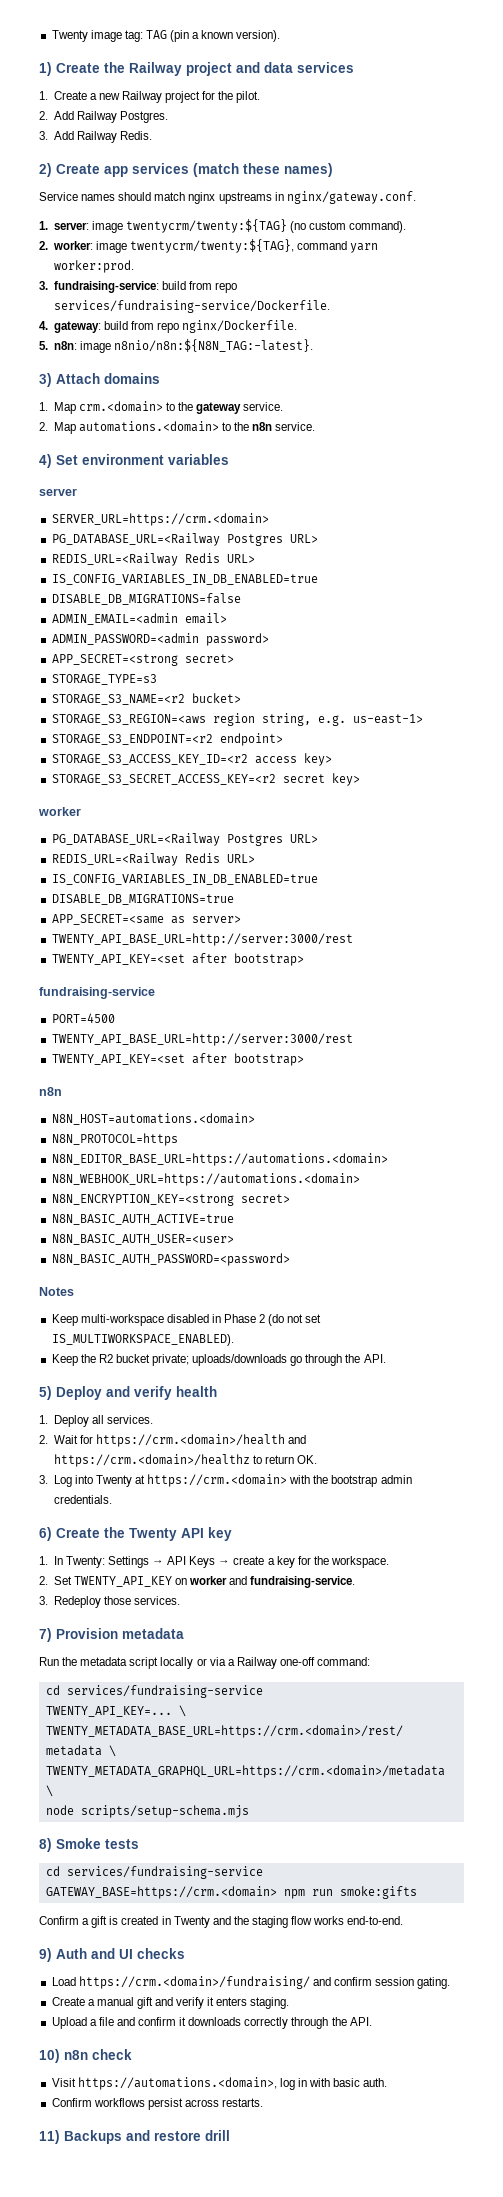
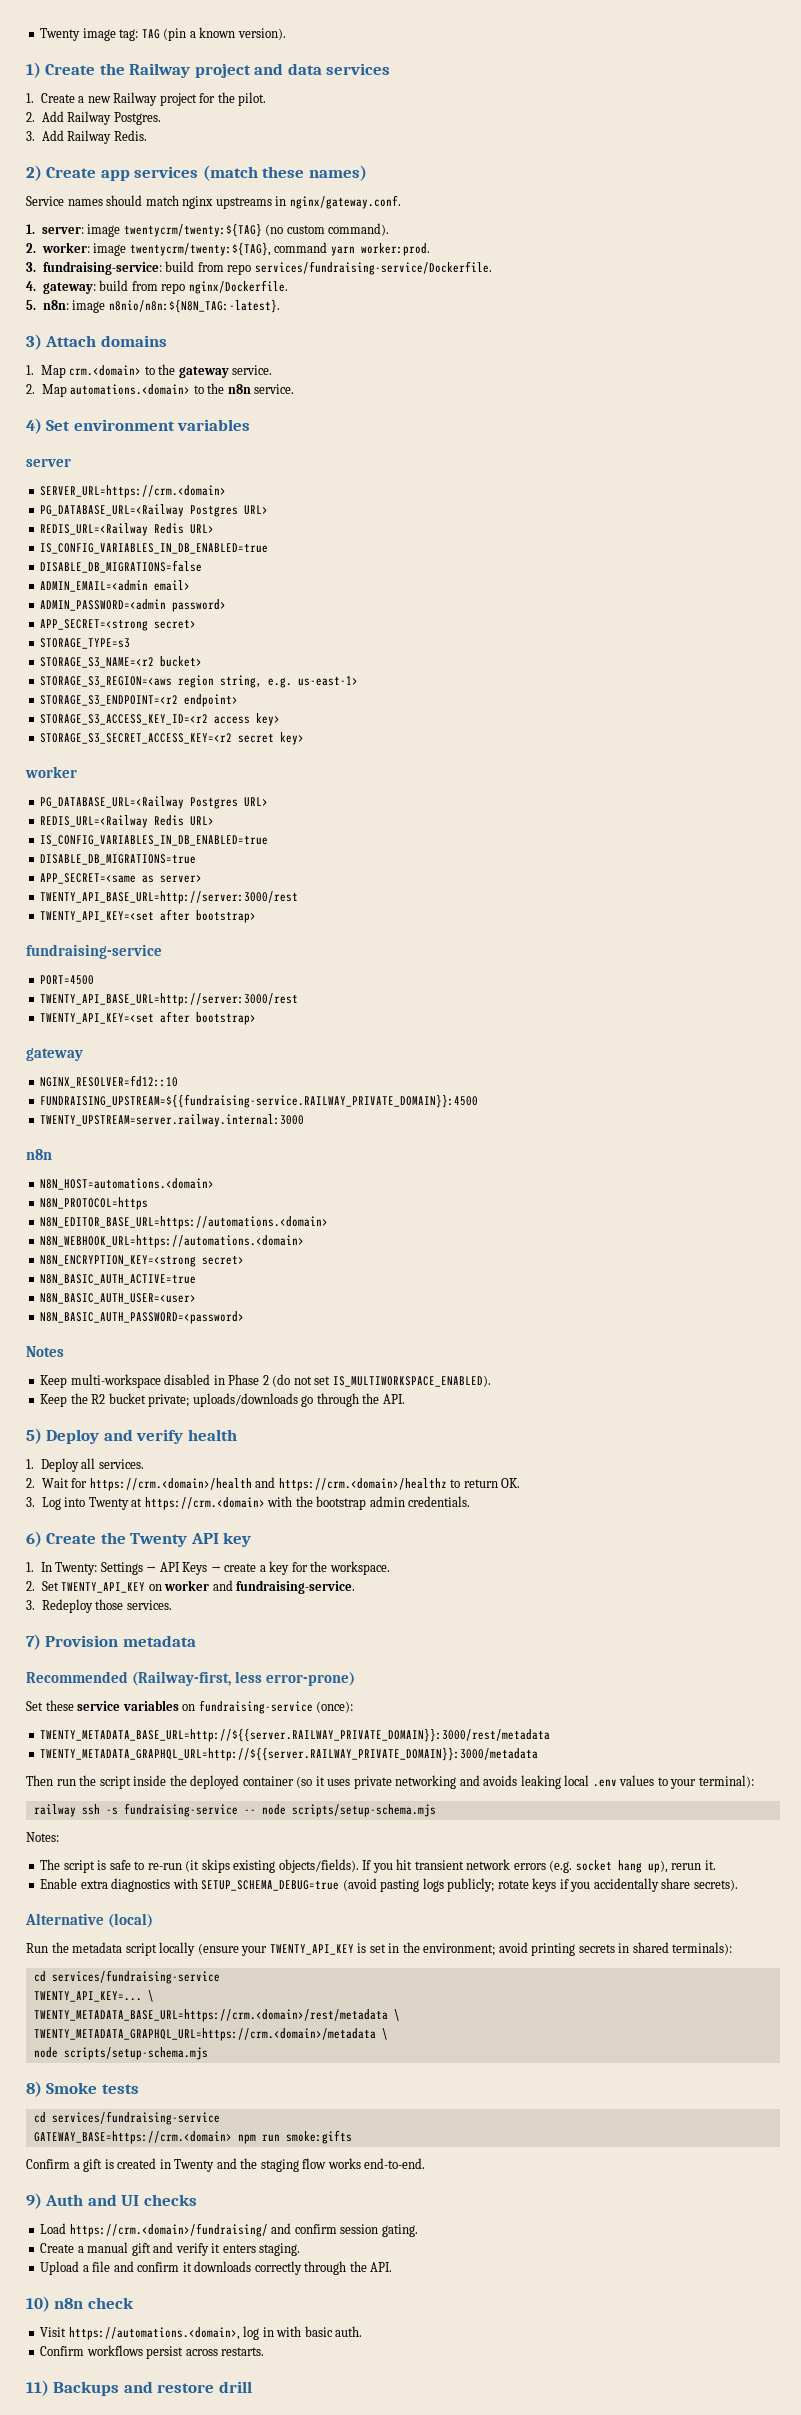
(304, 1059) none -> [26,1048,83,1061] [40,1075,179,1088] [40,1094,479,1108] [40,1114,305,1127] // gateway // NGINX_RESOLVER=fd12::10 // FUNDRAISING_UPSTREAM=${{fundraising-service.RAILWAY_PRIVATE_DOMAIN}}:4500 // TWENTY_UPSTREAM=server.railway.internal:3000
(184, 1633) none -> [26,1671,355,1686] [26,1700,354,1714] [40,1728,551,1742] [40,1747,539,1761] [26,1775,754,1789] [33,1803,436,1817] [26,1832,59,1842] [40,1859,716,1873] [40,1878,738,1892] [25,1913,153,1928] // Recommended (Railway-first, less error-prone) // Set these service variables on fundraising-service (once): // TWENTY_METADATA_BASE_URL=http://${{server.RAILWAY_PRIVATE_DOMAIN}}:3000/rest/metadata // TWENTY_METADATA_GRAPHQL_URL=http://${{server.RAILWAY_PRIVATE_DOMAIN}}:3000/metadata // Then run the script inside the deployed container (so it uses private networking and avoids leaking local .env values to your terminal): // railway ssh -s fundraising-service -- node scripts/setup-schema.mjs // Notes: // The script is safe to re-run (it skips existing objects/fields). If you hit transient network errors (e.g. socket hang up), rerun it. // Enable extra diagnostics with SETUP_SCHEMA_DEBUG=true (avoid pasting logs publicly; rotate keys if you accidentally share secrets). // Alternative (local)
[196,1657,371,1669] or via a Railway one-off command: -> [197,1942,733,1956] (ensure your TWENTY_API_KEY is set in the environment; avoid printing secrets in shared terminals):

